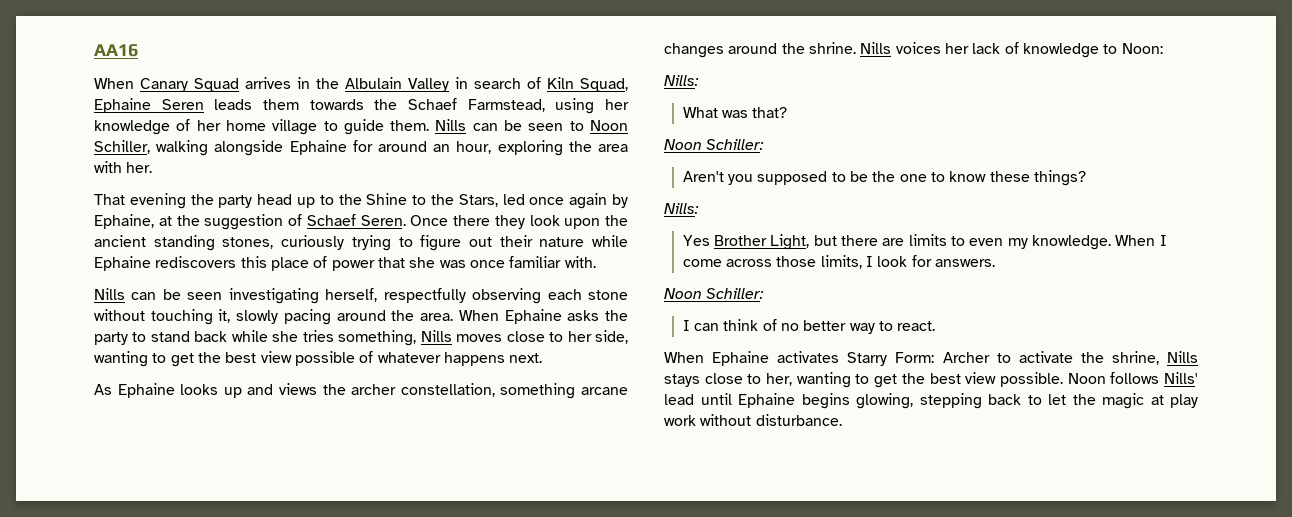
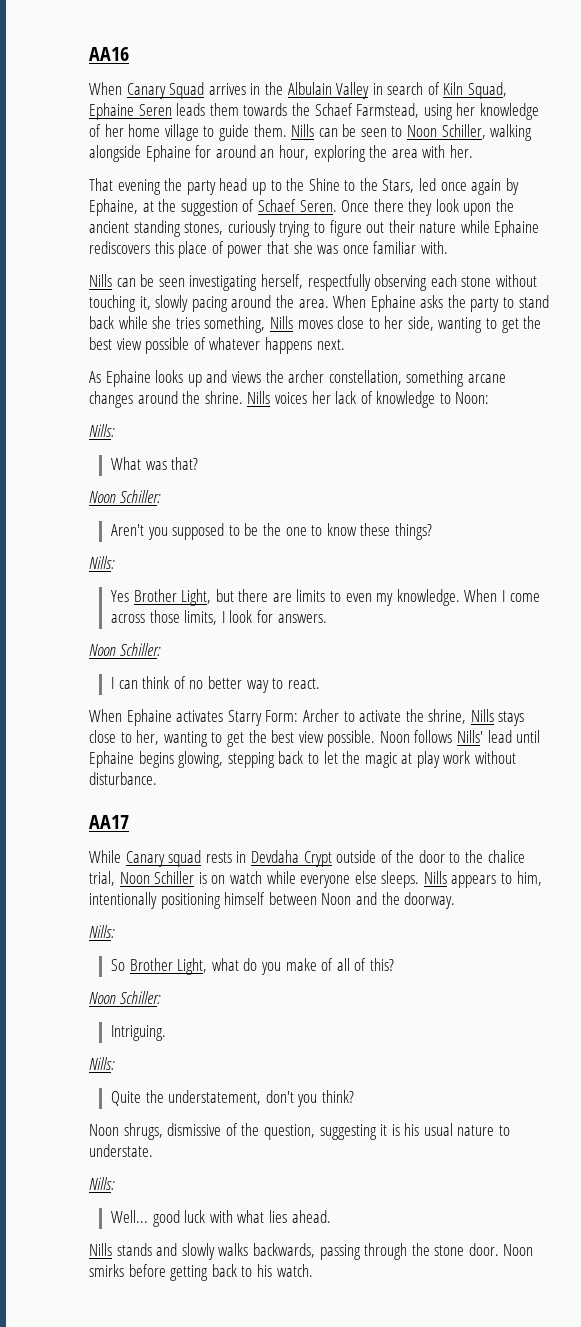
(842, 420) none -> [89,815,129,829] [89,850,525,867] [89,871,542,888] [89,892,456,909] [89,925,115,938] [110,958,394,975] [89,991,161,1004] [110,1025,166,1041] [89,1057,115,1070] [110,1090,354,1107] [89,1123,511,1140] [89,1144,153,1157] [89,1177,115,1190] [110,1210,331,1227] [89,1243,534,1260] [89,1264,313,1281] // AA17 // While Canary squad rests in Devdaha Crypt outside of the door to the chalice trial, Noon Schiller is on watch while everyone else sleeps. Nills appears to him, intentionally positioning himself between Noon and the doorway. // Nills: // So Brother Light, what do you make of all of this? // Noon Schiller: // Intriguing. // Nills: // Quite the understatement, don't you think? // Noon shrugs, dismissive of the question, suggesting it is his usual nature to understate. // Nills: // Well... good luck with what lies ahead. // Nills stands and slowly walks backwards, passing through the stone door. Noon smirks before getting back to his watch.

